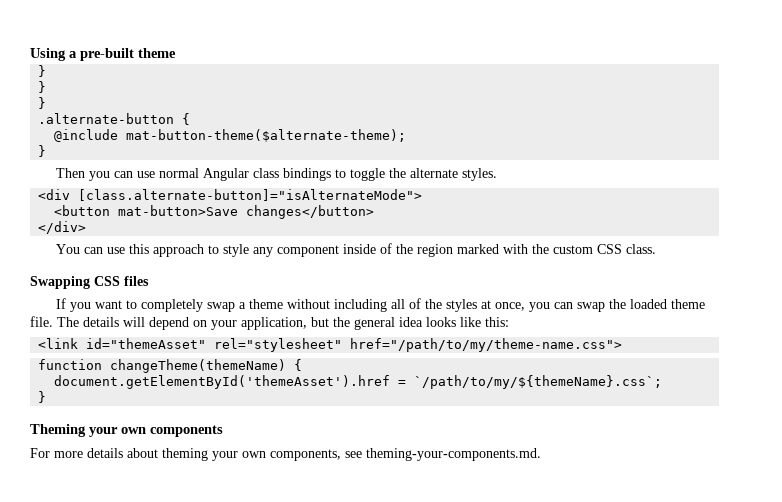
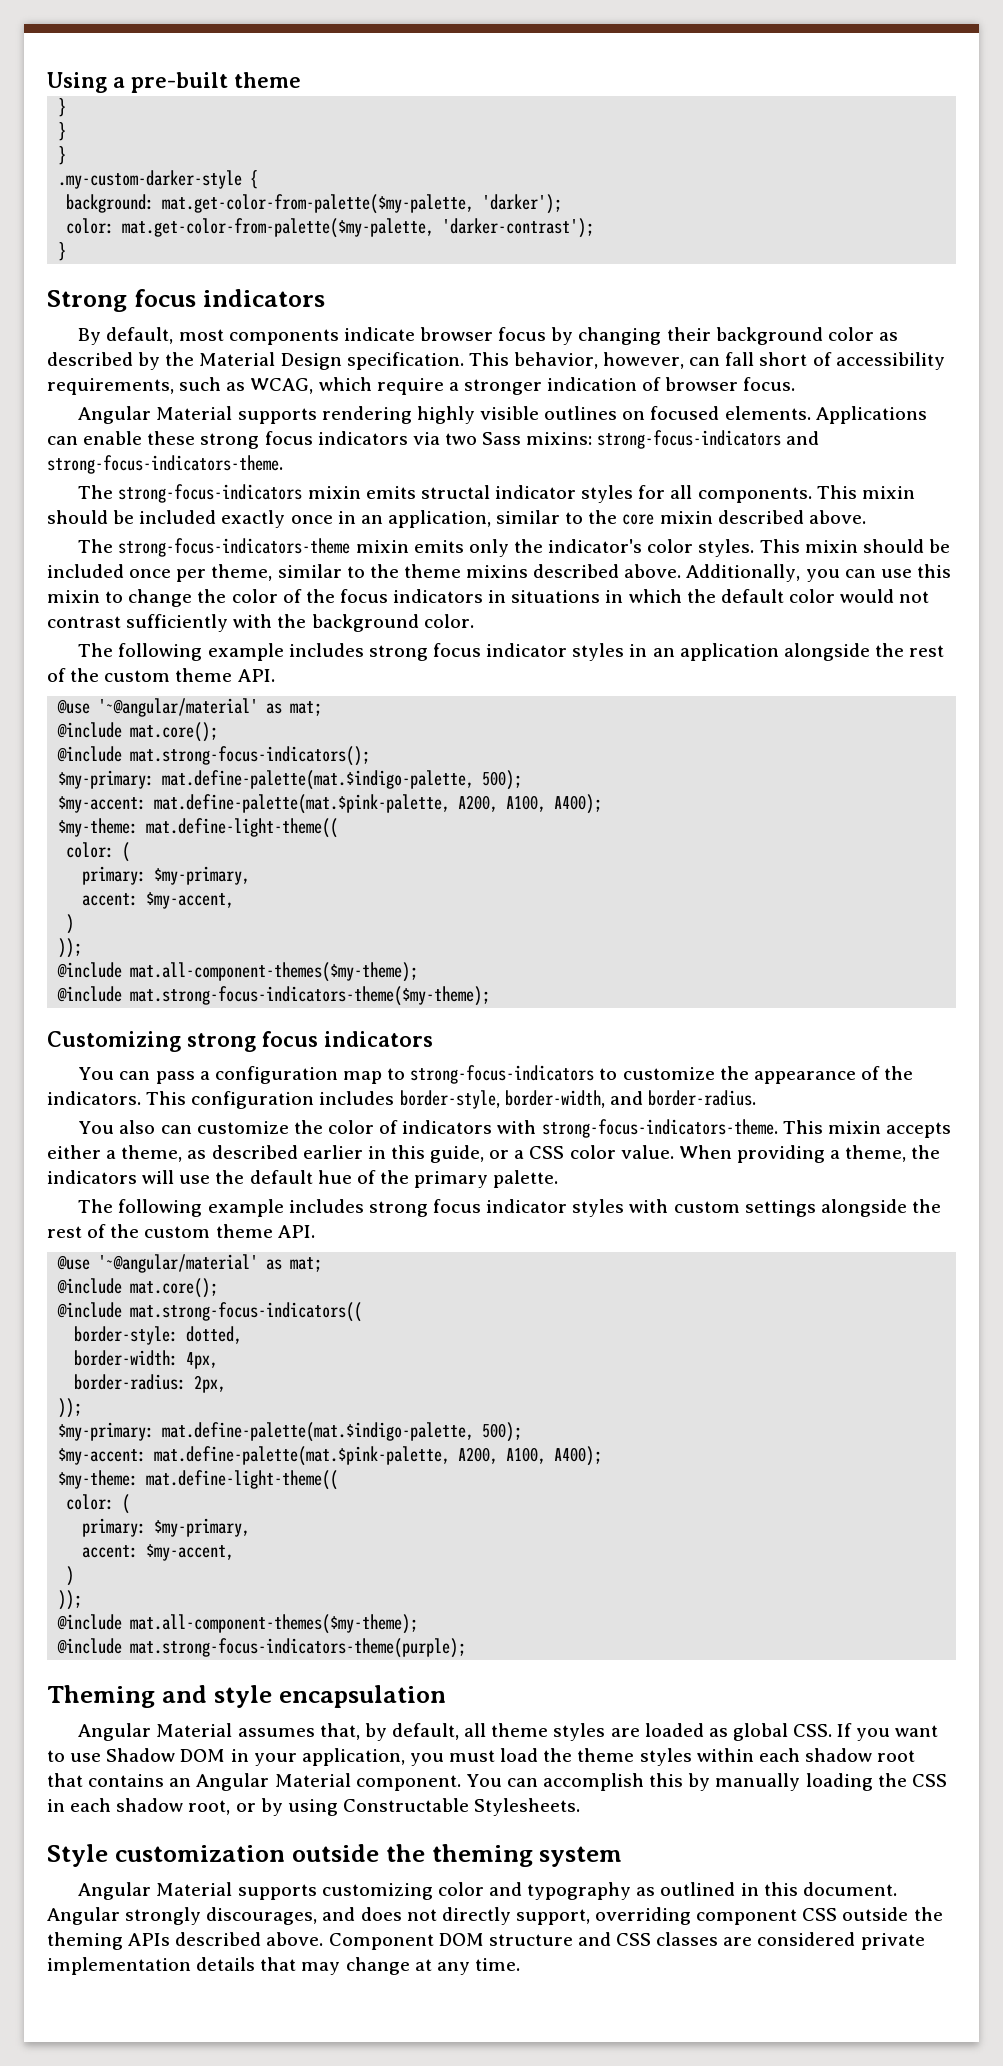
[38,113,191,125] [54,129,407,142] [38,145,47,157] [55,168,497,181] [38,189,423,201] [54,205,375,219] [38,221,87,234] [55,243,656,257] [30,276,149,289] [55,298,705,312] [30,316,509,330] [38,338,623,352] [38,359,303,373] [54,375,663,389] [38,391,47,403] [30,424,223,437] [30,448,541,461] .alternate-button { // @include mat-button-theme($alternate-theme); // } // Then you can use normal Angular class bindings to toggle the alternate styles. // <div [class.alternate-button]="isAlternateMode"> // <button mat-button>Save changes</button> // </div> // You can use this approach to style any component inside of the region marked with the custom CSS class. // Swapping CSS files // If you want to completely swap a theme without including all of the styles at once, you can swap the loaded theme file. The details will depend on your application, but the general idea looks like this: // <link id="themeAsset" rel="stylesheet" href="/path/to/my/theme-name.css"> // function changeTheme(themeName) { // document.getElementById('themeAsset').href = `/path/to/my/${themeName}.css`; // } // Theming your own components // For more details about theming your own components, see theming-your-components.md. -> [58,170,259,189] [66,194,563,214] [66,218,595,238] [58,242,67,261] [47,289,325,312] [78,327,898,345] [47,352,945,370] [47,377,796,395] [78,406,927,424] [47,430,820,449] [47,455,283,474] [78,484,915,503] [47,510,866,528] [78,538,950,557] [47,564,951,582] [47,589,930,607] [47,614,474,632] [78,643,945,661] [47,668,275,682] [57,698,323,717] [57,722,219,742] [57,746,371,766] [58,770,523,790] [58,794,603,814] [58,818,339,838] [66,842,131,862] [82,866,251,885] [82,892,235,909] [66,914,75,934] [58,938,83,958] [57,962,419,982] [57,986,491,1006] [47,1031,433,1052] [78,1065,914,1084] [47,1090,756,1109] [78,1119,951,1138] [47,1145,941,1163] [47,1170,559,1188] [78,1199,941,1217] [47,1224,315,1238] [57,1254,323,1273] [57,1278,219,1298] [57,1302,363,1322] [74,1326,243,1345] [74,1350,219,1369] [74,1374,227,1393] [58,1398,83,1418] [58,1422,523,1442] [58,1446,603,1466] [58,1470,339,1490] [66,1494,131,1514] [82,1518,251,1537] [82,1544,235,1561] [66,1566,75,1586] [58,1590,83,1610] [57,1614,419,1634] [57,1638,467,1658] [47,1685,446,1708] [78,1723,939,1741] [47,1748,916,1766] [47,1773,947,1791] [47,1798,581,1816] [47,1844,623,1867] [78,1882,897,1900] [47,1907,943,1925] [47,1932,925,1950] [47,1957,520,1975] .my-custom-darker-style { // background: mat.get-color-from-palette($my-palette, 'darker'); // color: mat.get-color-from-palette($my-palette, 'darker-contrast'); // } // Strong focus indicators // By default, most components indicate browser focus by changing their background color as described by the Material Design specification. This behavior, however, can fall short of accessibility requirements, such as WCAG, which require a stronger indication of browser focus. // Angular Material supports rendering highly visible outlines on focused elements. Applications can enable these strong focus indicators via two Sass mixins: strong-focus-indicators and strong-focus-indicators-theme. // The strong-focus-indicators mixin emits structal indicator styles for all components. This mixin should be included exactly once in an application, similar to the core mixin described above. // The strong-focus-indicators-theme mixin emits only the indicator's color styles. This mixin should be included once per theme, similar to the theme mixins described above. Additionally, you can use this mixin to change the color of the focus indicators in situations in which the default color would not contrast sufficiently with the background color. // The following example includes strong focus indicator styles in an application alongside the rest of the custom theme API. // @use '~@angular/material' as mat; // @include mat.core(); // @include mat.strong-focus-indicators(); // $my-primary: mat.define-palette(mat.$indigo-palette, 500); // $my-accent: mat.define-palette(mat.$pink-palette, A200, A100, A400); // $my-theme: mat.define-light-theme(( // color: ( // primary: $my-primary, // accent: $my-accent, // ) // )); // @include mat.all-component-themes($my-theme); // @include mat.strong-focus-indicators-theme($my-theme); // Customizing strong focus indicators // You can pass a configuration map to strong-focus-indicators to customize the appearance of the indicators. This configuration includes border-style, border-width, and border-radius. // You also can customize the color of indicators with strong-focus-indicators-theme. This mixin accepts either a theme, as described earlier in this guide, or a CSS color value. When providing a theme, the indicators will use the default hue of the primary palette. // The following example includes strong focus indicator styles with custom settings alongside the rest of the custom theme API. // @use '~@angular/material' as mat; // @include mat.core(); // @include mat.strong-focus-indicators(( // border-style: dotted, // border-width: 4px, // border-radius: 2px, // )); // $my-primary: mat.define-palette(mat.$indigo-palette, 500); // $my-accent: mat.define-palette(mat.$pink-palette, A200, A100, A400); // $my-theme: mat.define-light-theme(( // color: ( // primary: $my-primary, // accent: $my-accent, // ) // )); // @include mat.all-component-themes($my-theme); // @include mat.strong-focus-indicators-theme(purple); // Theming and style encapsulation // Angular Material assumes that, by default, all theme styles are loaded as global CSS. If you want to use Shadow DOM in your application, you must load the theme styles within each shadow root that contains an Angular Material component. You can accomplish this by manually loading the CSS in each shadow root, or by using Constructable Stylesheets. // Style customization outside the theming system // Angular Material supports customizing color and typography as outlined in this document. Angular strongly discourages, and does not directly support, overriding component CSS outside the theming APIs described above. Component DOM structure and CSS classes are considered private implementation details that may change at any time.

